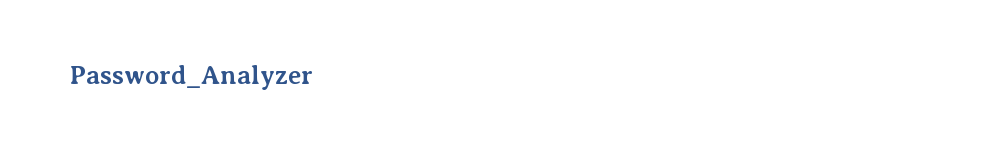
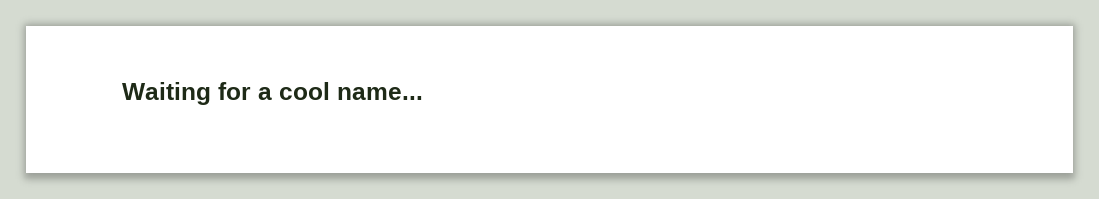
[70,65,313,90] Password_Analyzer -> [122,82,423,105] Waiting for a cool name...

